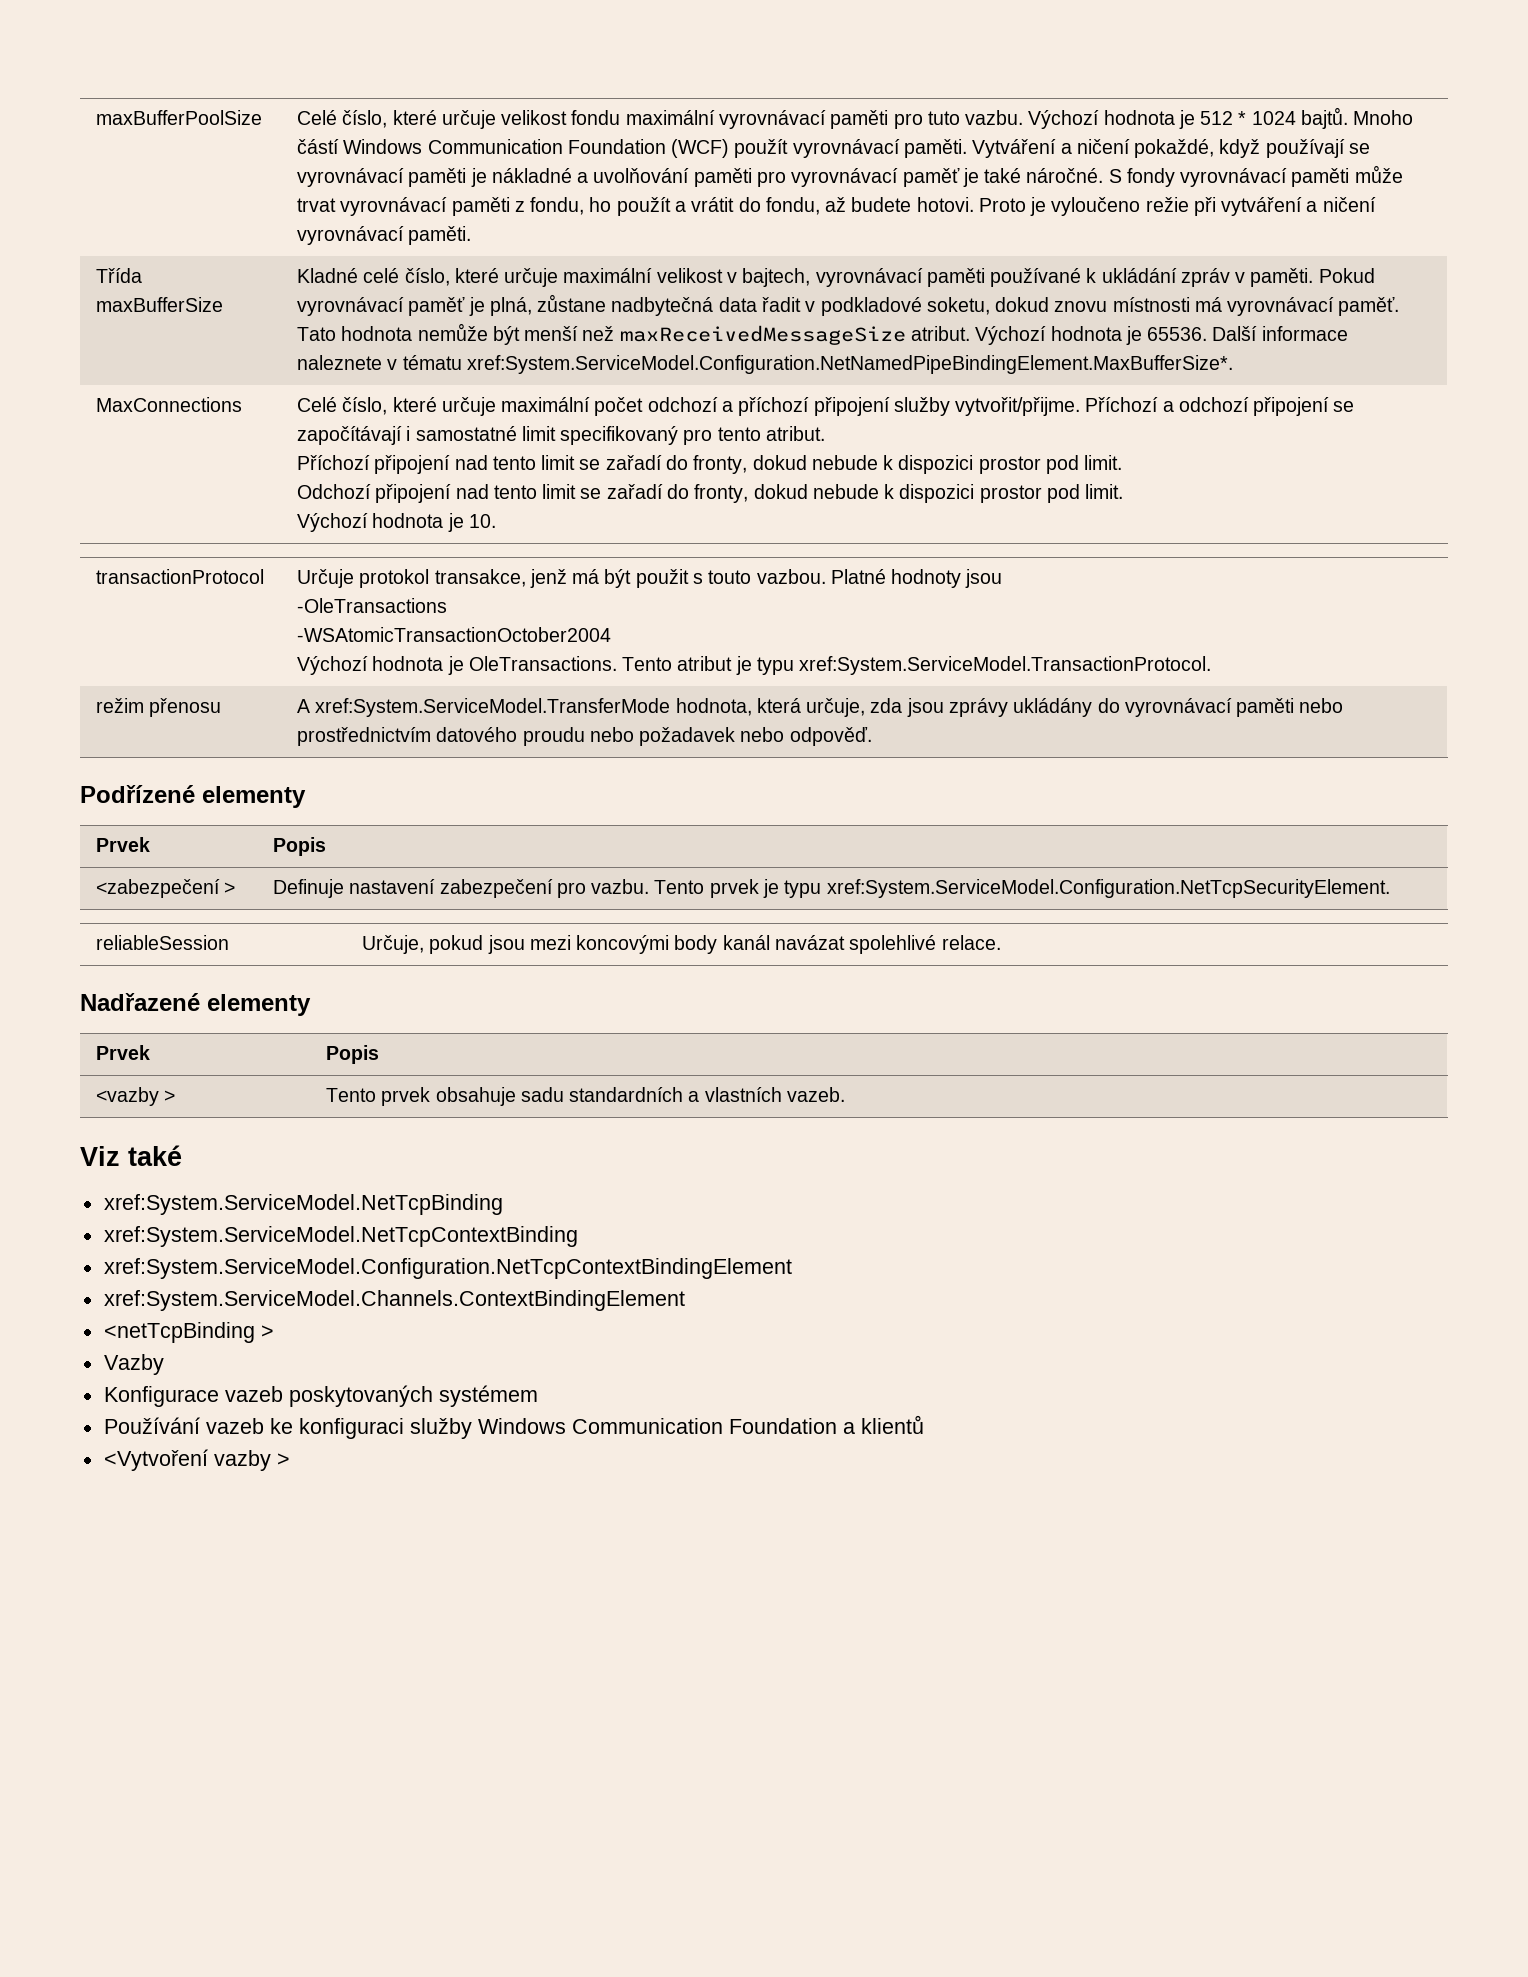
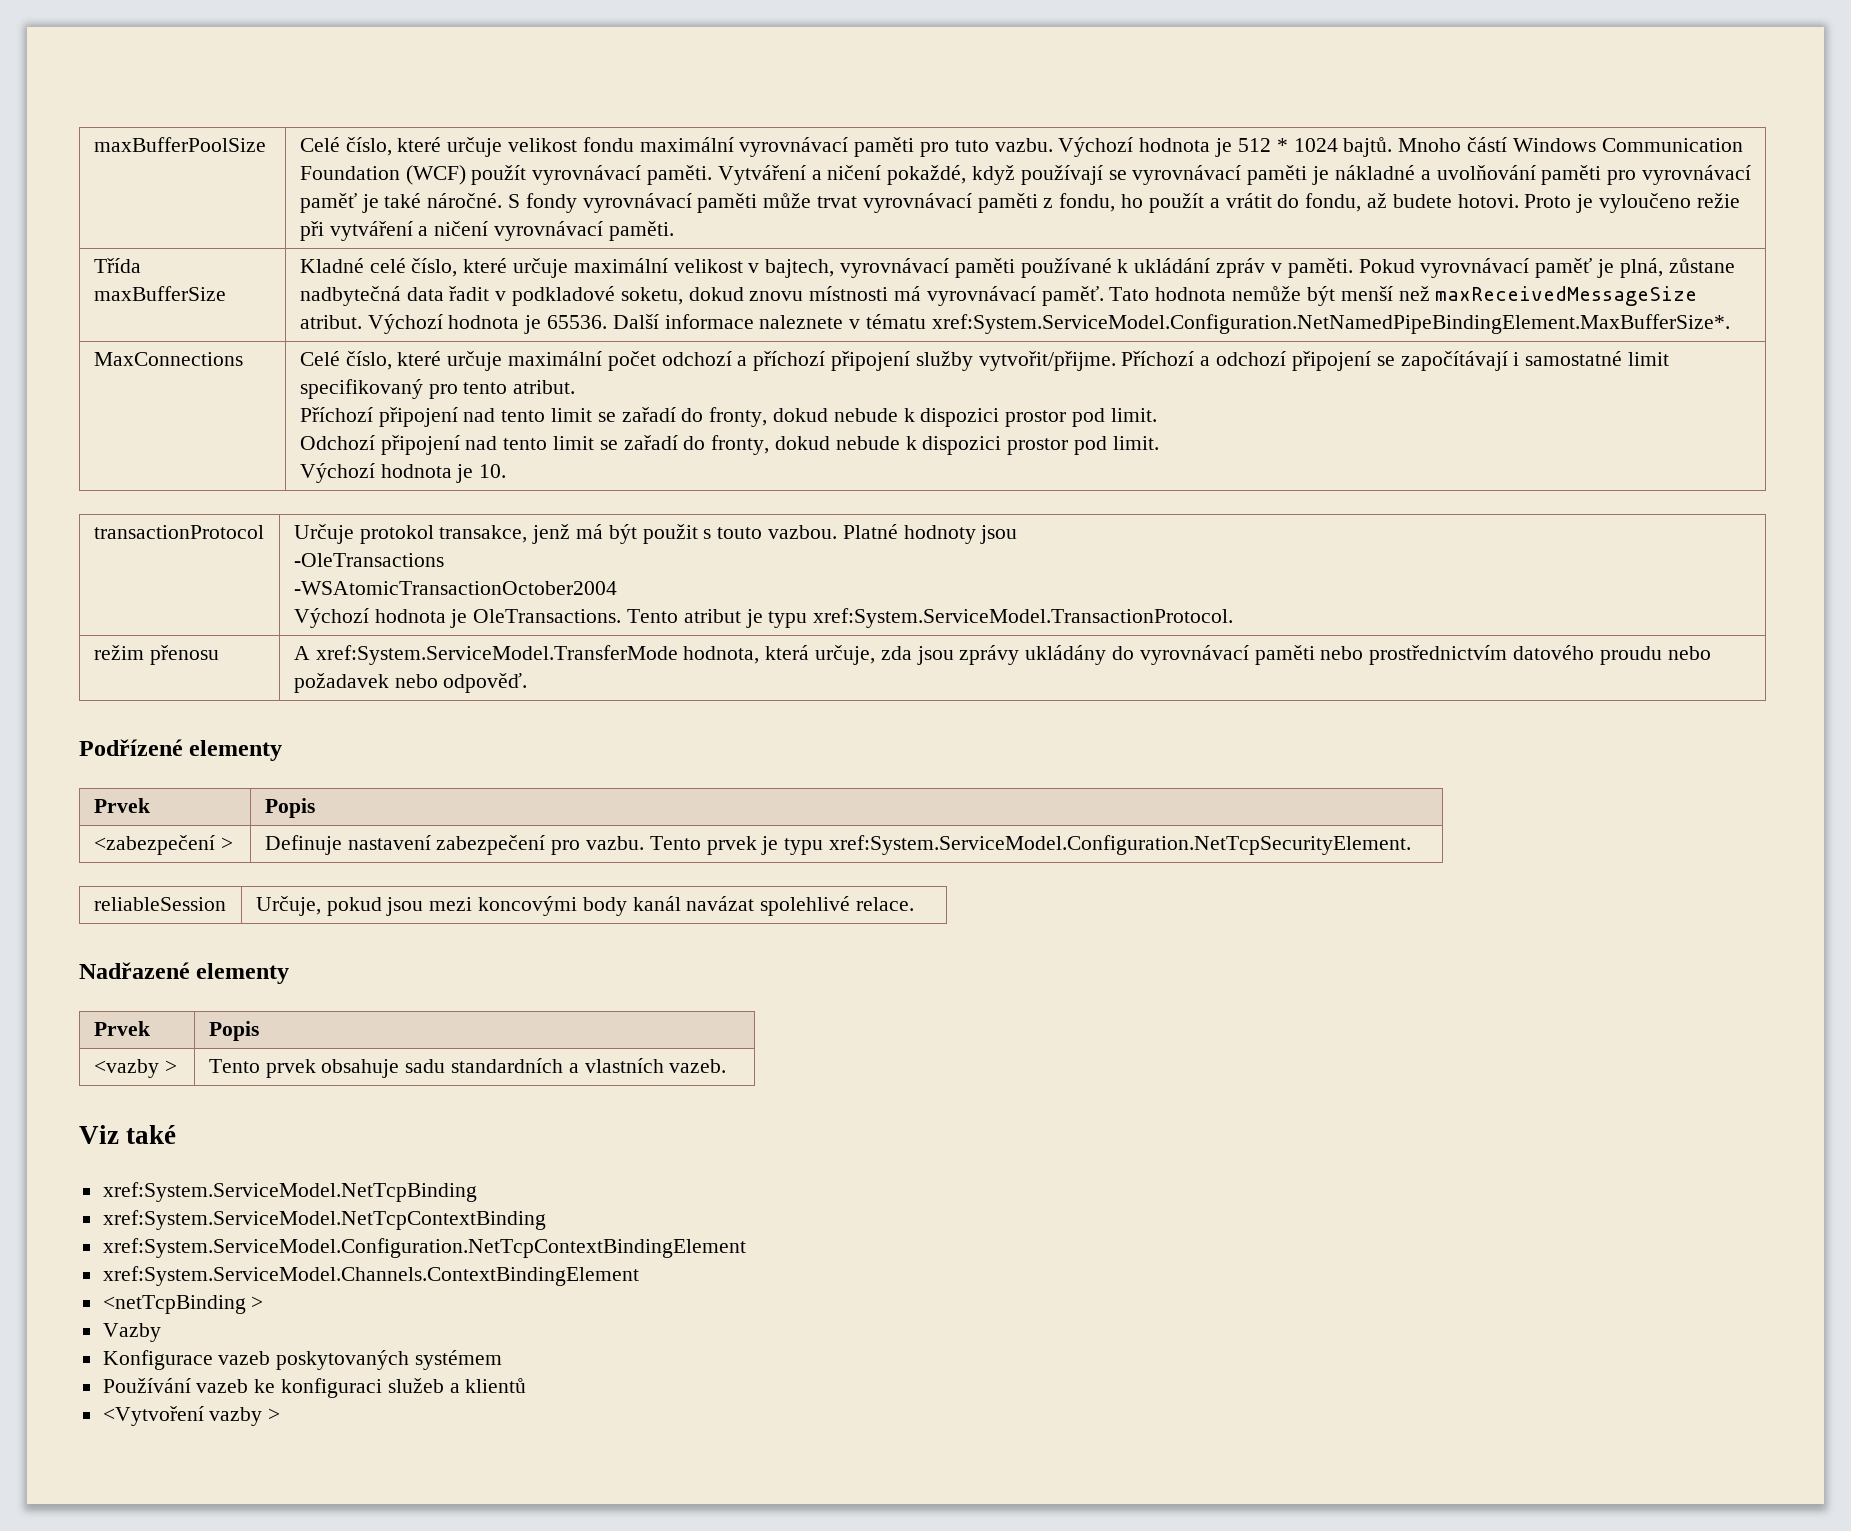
[409,1418,837,1439] služby Windows Communication Foundation -> [387,1378,444,1393] služeb

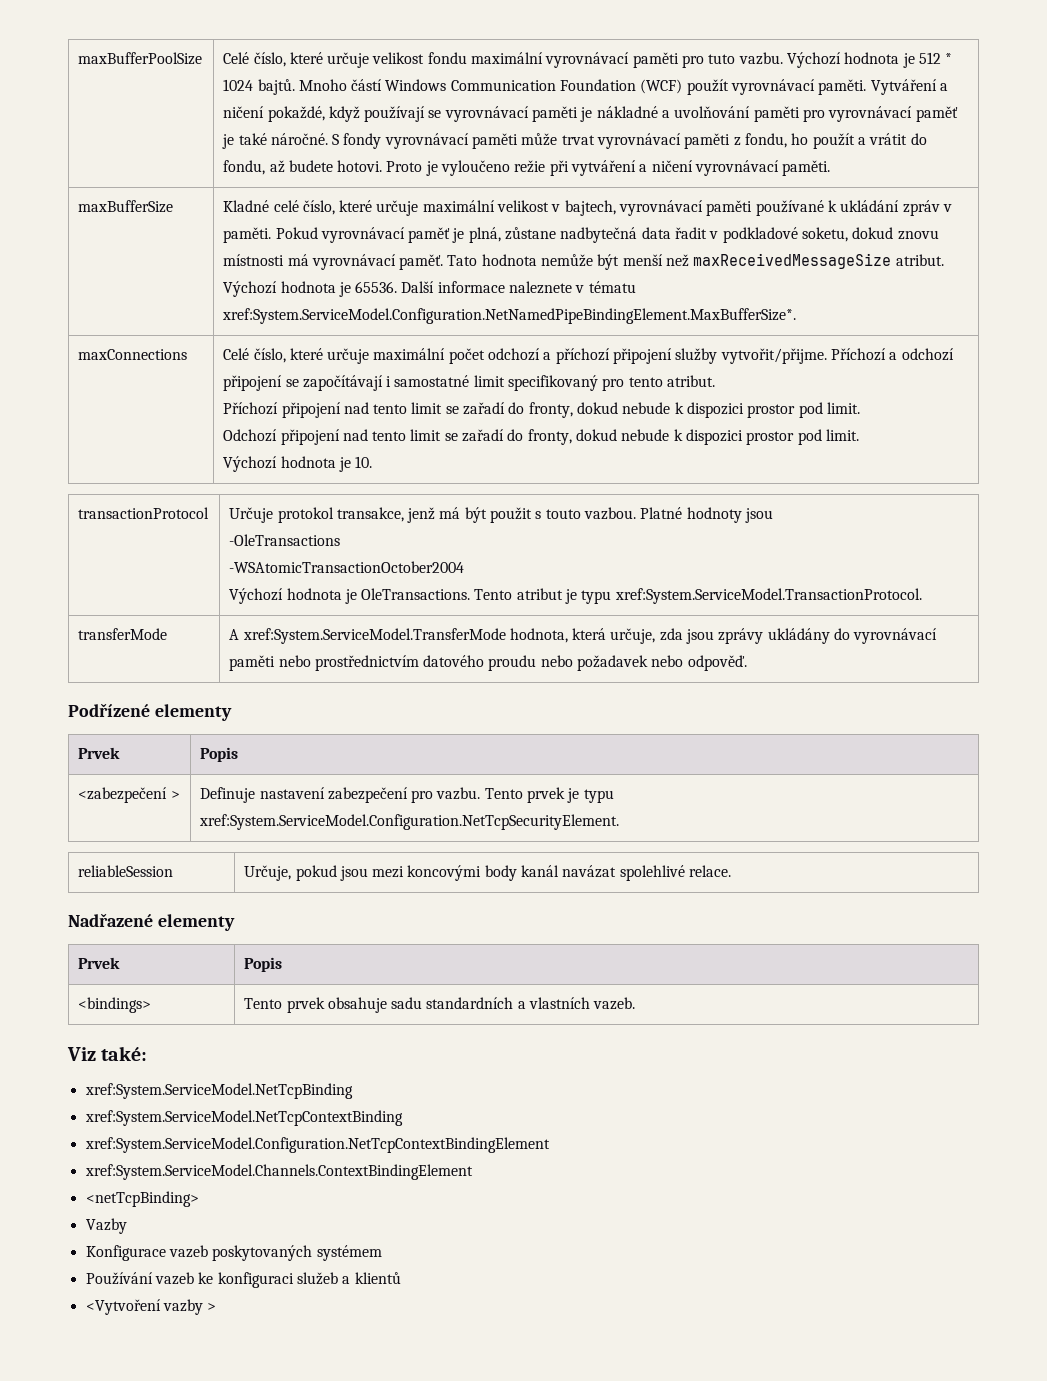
[93,258,141,273] Třída -> (831, 168) none
[93,352,243,366] MaxConnections -> [78,349,188,360] maxConnections
[93,645,219,665] režim přenosu -> [78,628,168,640] transferMode
[93,1059,177,1078] <vazby > -> [78,997,152,1013] <bindings>
[126,1125,177,1144] také -> [101,1046,148,1061] také:
[102,1295,264,1314] <netTcpBinding > -> [85,1191,199,1207] <netTcpBinding>

